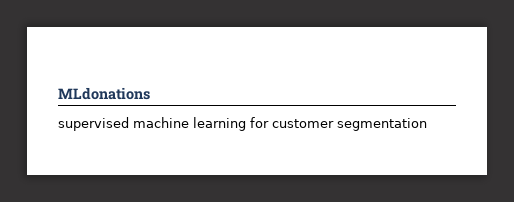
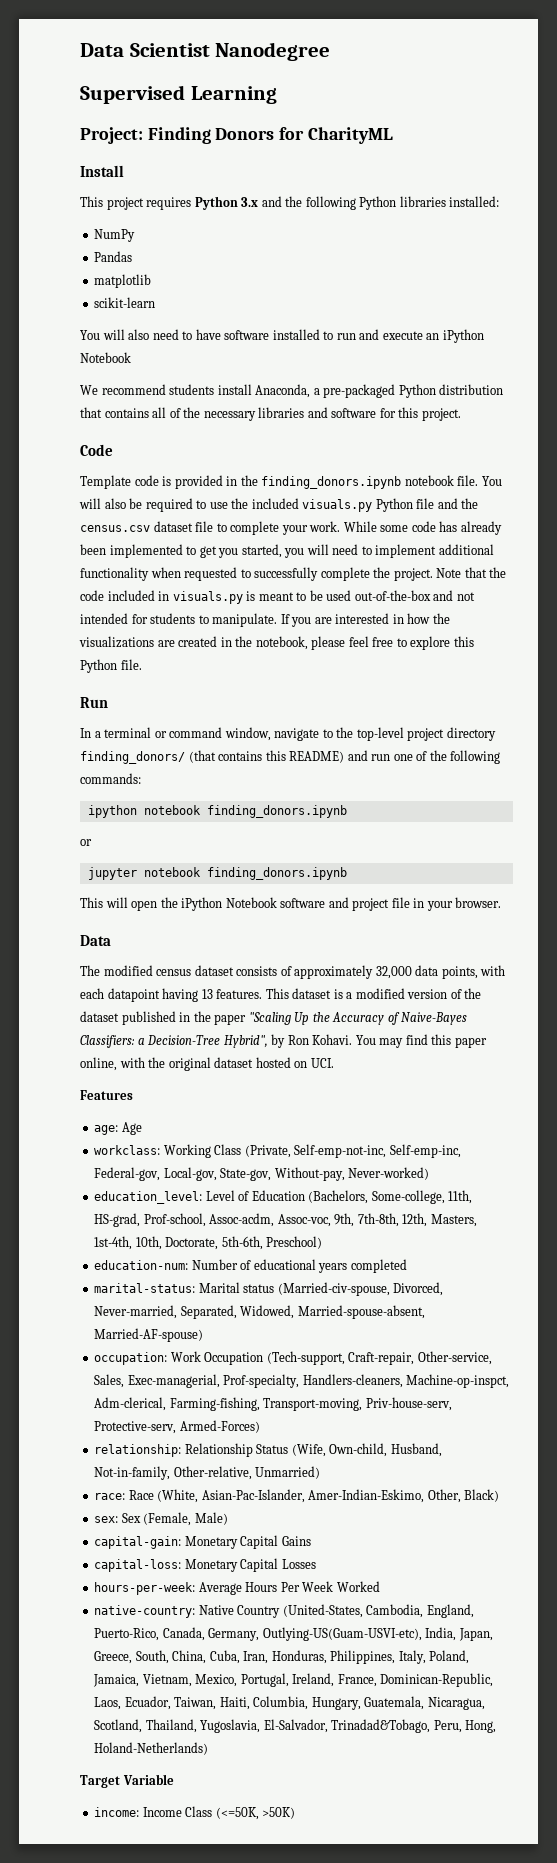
[58,87,150,100] [58,117,427,131] MLdonations // supervised machine learning for customer segmentation -> [80,42,331,61] [80,85,277,104] [80,127,393,144] [80,165,124,177] [80,196,500,210] [94,229,136,242] [94,251,133,262] [94,274,152,288] [94,297,156,308] [80,329,484,343] [80,352,131,363] [80,384,504,398] [80,407,461,421] [80,444,113,456] [80,475,502,489] [79,498,479,512] [80,521,502,535] [80,544,494,558] [80,567,507,581] [80,590,475,604] [80,613,450,627] [79,636,474,650] [80,659,142,673] [80,697,108,708] [80,727,496,741] [80,750,501,764] [80,773,141,784] [87,805,347,818] [80,839,92,846] [87,867,347,880] [80,897,502,911] [80,935,111,946] [80,965,506,979] [80,988,482,1002] [80,1011,468,1025] [80,1034,487,1048] [80,1057,334,1071] [80,1090,133,1100] [94,1122,142,1135] [94,1144,461,1158] [94,1167,430,1181] [94,1190,473,1204] [94,1213,477,1227] [94,1236,323,1250] [94,1259,407,1273] [94,1282,444,1296] [94,1305,425,1319] [94,1328,204,1342] [94,1351,492,1365] [94,1374,510,1388] [94,1397,452,1411] [94,1420,260,1434] [94,1443,442,1457] [94,1466,321,1480] [94,1489,500,1503] [94,1512,228,1526] [94,1535,311,1549] [94,1558,316,1572] [94,1581,380,1595] [94,1604,474,1618] [94,1627,493,1641] [94,1650,470,1664] [93,1673,494,1687] [94,1696,485,1710] [94,1719,497,1733] [94,1742,209,1755] [80,1774,174,1788] [94,1806,296,1820] Data Scientist Nanodegree // Supervised Learning // Project: Finding Donors for CharityML // Install // This project requires Python 3.x and the following Python libraries installed: // NumPy // Pandas // matplotlib // scikit-learn // You will also need to have software installed to run and execute an iPython Notebook // We recommend students install Anaconda, a pre-packaged Python distribution that contains all of the necessary libraries and software for this project. // Code // Template code is provided in the finding_donors.ipynb notebook file. You will also be required to use the included visuals.py Python file and the census.csv dataset file to complete your work. While some code has already been implemented to get you started, you will need to implement additional functionality when requested to successfully complete the project. Note that the code included in visuals.py is meant to be used out-of-the-box and not intended for students to manipulate. If you are interested in how the visualizations are created in the notebook, please feel free to explore this Python file. // Run // In a terminal or command window, navigate to the top-level project directory finding_donors/ (that contains this README) and run one of the following commands: // ipython notebook finding_donors.ipynb // or // jupyter notebook finding_donors.ipynb // This will open the iPython Notebook software and project file in your browser. // Data // The modified census dataset consists of approximately 32,000 data points, with each datapoint having 13 features. This dataset is a modified version of the dataset published in the paper "Scaling Up the Accuracy of Naive-Bayes Classifiers: a Decision-Tree Hybrid", by Ron Kohavi. You may find this paper online, with the original dataset hosted on UCI. // Features // age: Age // workclass: Working Class (Private, Self-emp-not-inc, Self-emp-inc, Federal-gov, Local-gov, State-gov, Without-pay, Never-worked) // education_level: Level of Education (Bachelors, Some-college, 11th, HS-grad, Prof-school, Assoc-acdm, Assoc-voc, 9th, 7th-8th, 12th, Masters, 1st-4th, 10th, Doctorate, 5th-6th, Preschool) // education-num: Number of educational years completed // marital-status: Marital status (Married-civ-spouse, Divorced, Never-married, Separated, Widowed, Married-spouse-absent, Married-AF-spouse) // occupation: Work Occupation (Tech-support, Craft-repair, Other-service, Sales, Exec-managerial, Prof-specialty, Handlers-cleaners, Machine-op-inspct, Adm-clerical, Farming-fishing, Transport-moving, Priv-house-serv, Protective-serv, Armed-Forces) // relationship: Relationship Status (Wife, Own-child, Husband, Not-in-family, Other-relative, Unmarried) // race: Race (White, Asian-Pac-Islander, Amer-Indian-Eskimo, Other, Black) // sex: Sex (Female, Male) // capital-gain: Monetary Capital Gains // capital-loss: Monetary Capital Losses // hours-per-week: Average Hours Per Week Worked // native-country: Native Country (United-States, Cambodia, England, Puerto-Rico, Canada, Germany, Outlying-US(Guam-USVI-etc), India, Japan, Greece, South, China, Cuba, Iran, Honduras, Philippines, Italy, Poland, Jamaica, Vietnam, Mexico, Portugal, Ireland, France, Dominican-Republic, Laos, Ecuador, Taiwan, Haiti, Columbia, Hungary, Guatemala, Nicaragua, Scotland, Thailand, Yugoslavia, El-Salvador, Trinadad&Tobago, Peru, Hong, Holand-Netherlands) // Target Variable // income: Income Class (<=50K, >50K)

